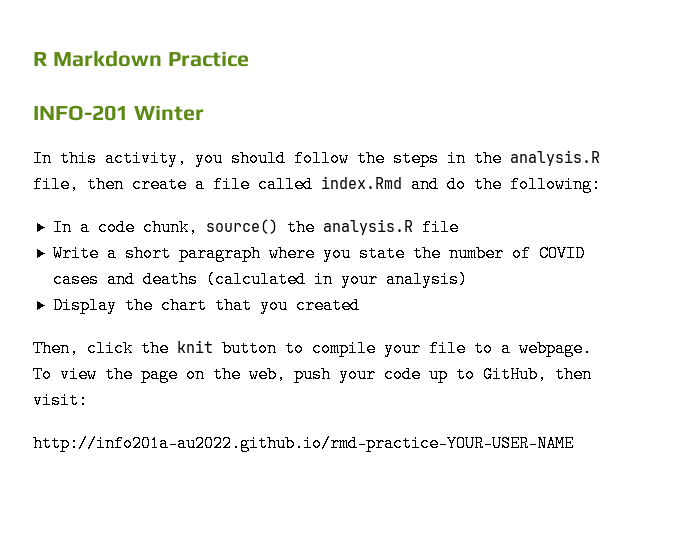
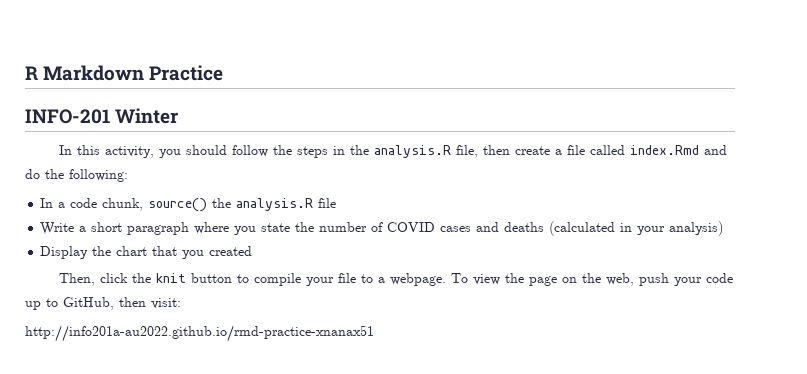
[33,435,574,452] http://info201a-au2022.github.io/rmd-practice-YOUR-USER-NAME -> [25,325,374,342] http://info201a-au2022.github.io/rmd-practice-xnanax51

